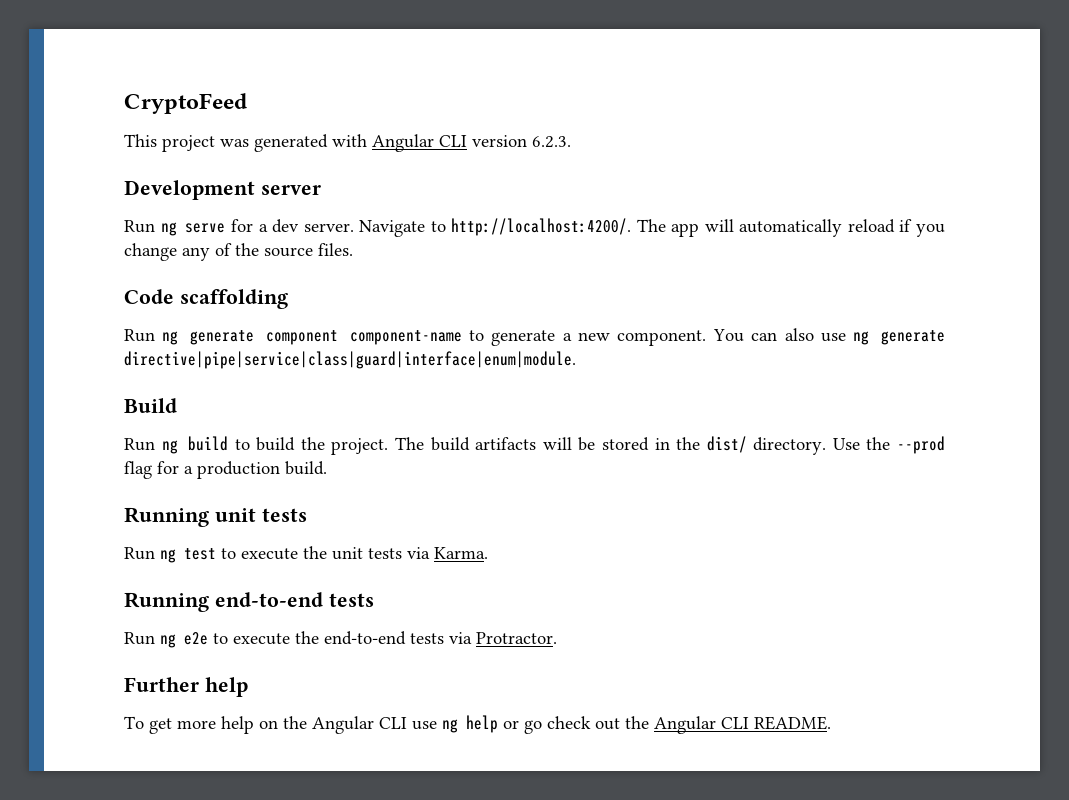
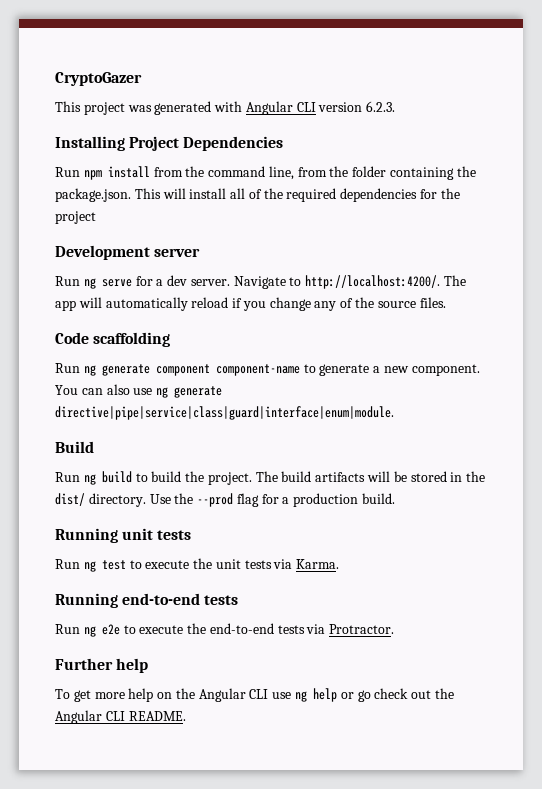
[124,93,247,114] CryptoFeed -> [55,72,142,86] CryptoGazer
(571, 142) none -> [55,136,284,151] [55,166,476,180] [55,188,460,202] [55,211,96,224] // Installing Project Dependencies // Run npm install from the command line, from the folder containing the package.json. This will install all of the required dependencies for the project

